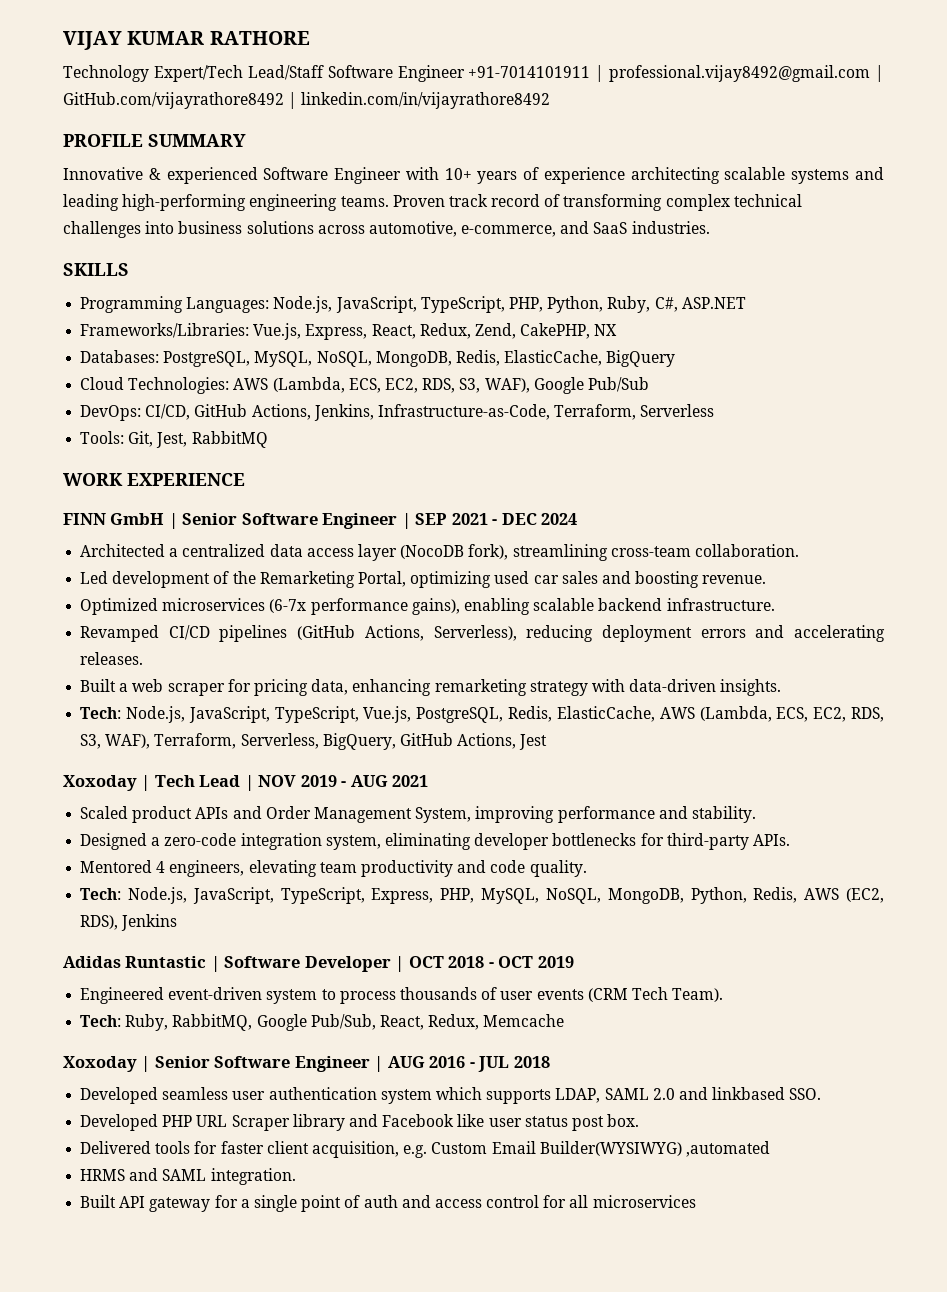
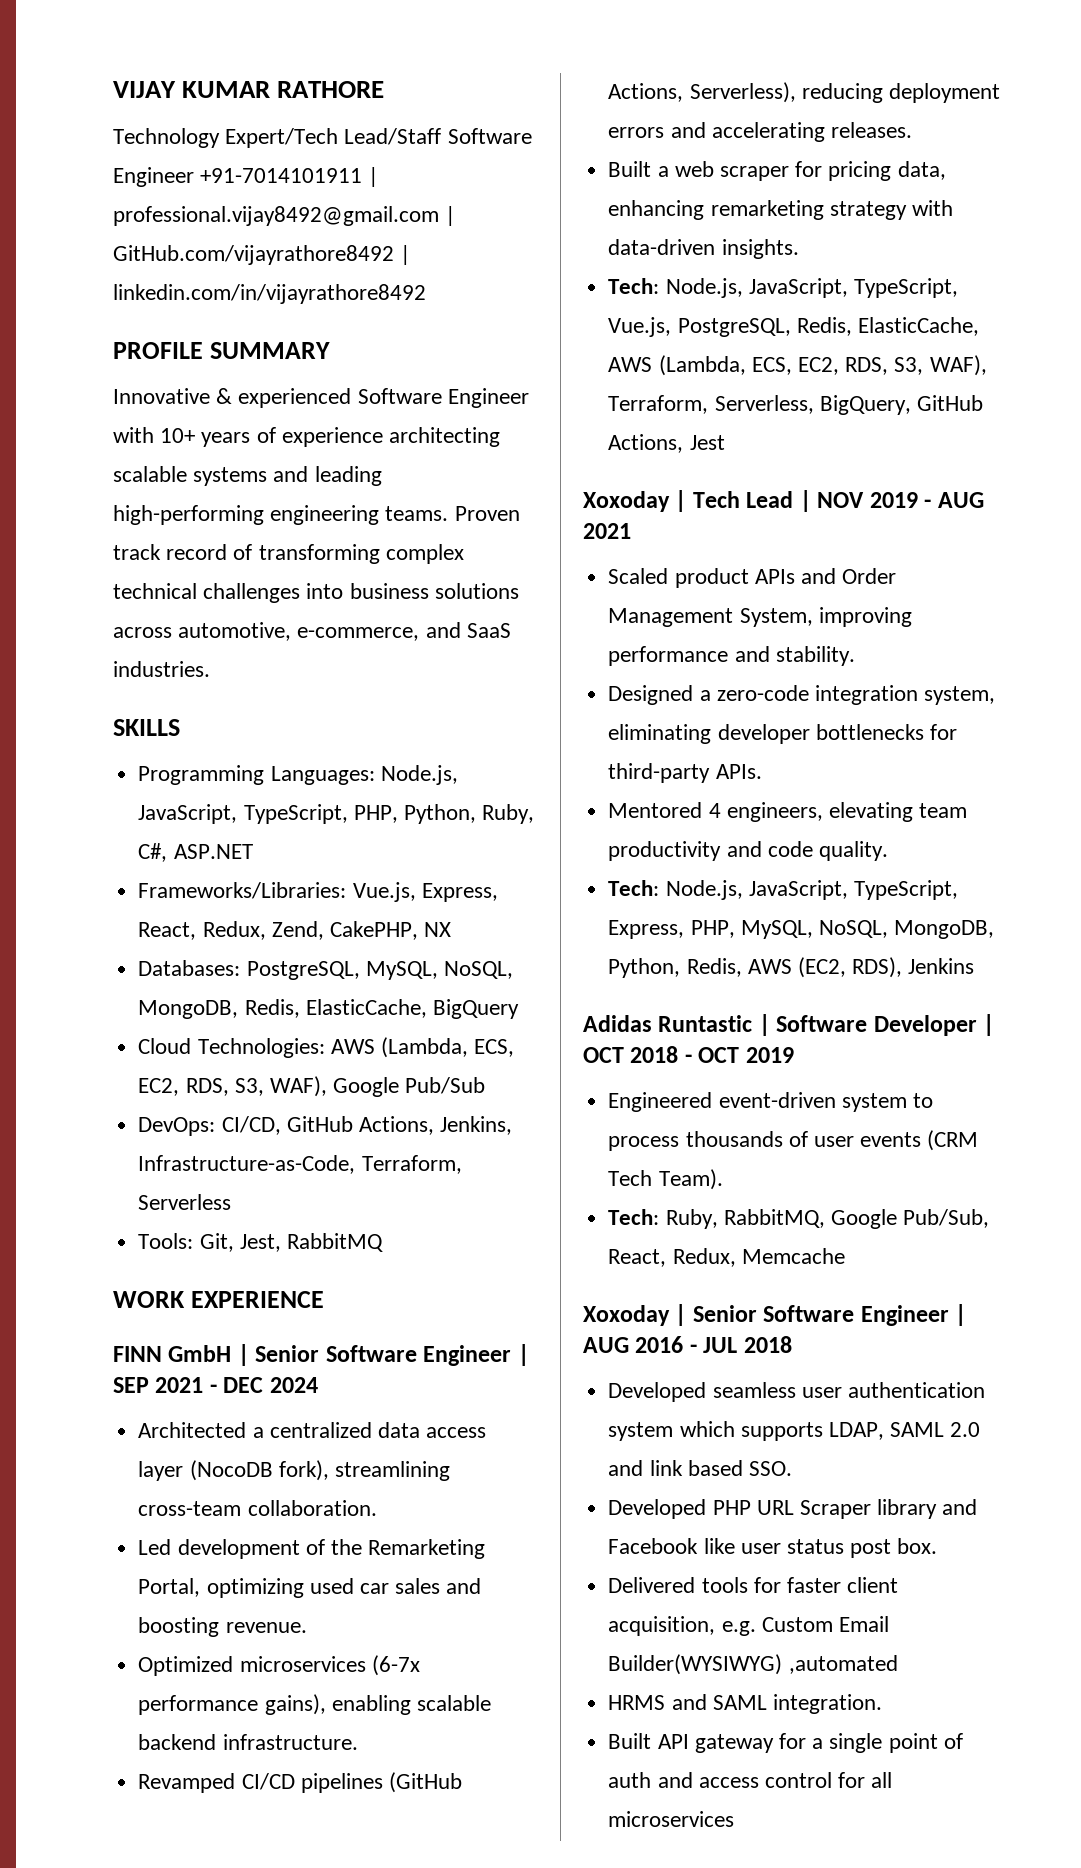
[712,1087,786,1100] linkbased -> [649,1460,743,1476] link based

